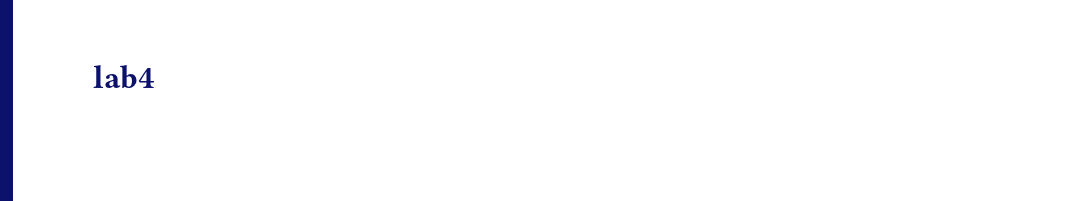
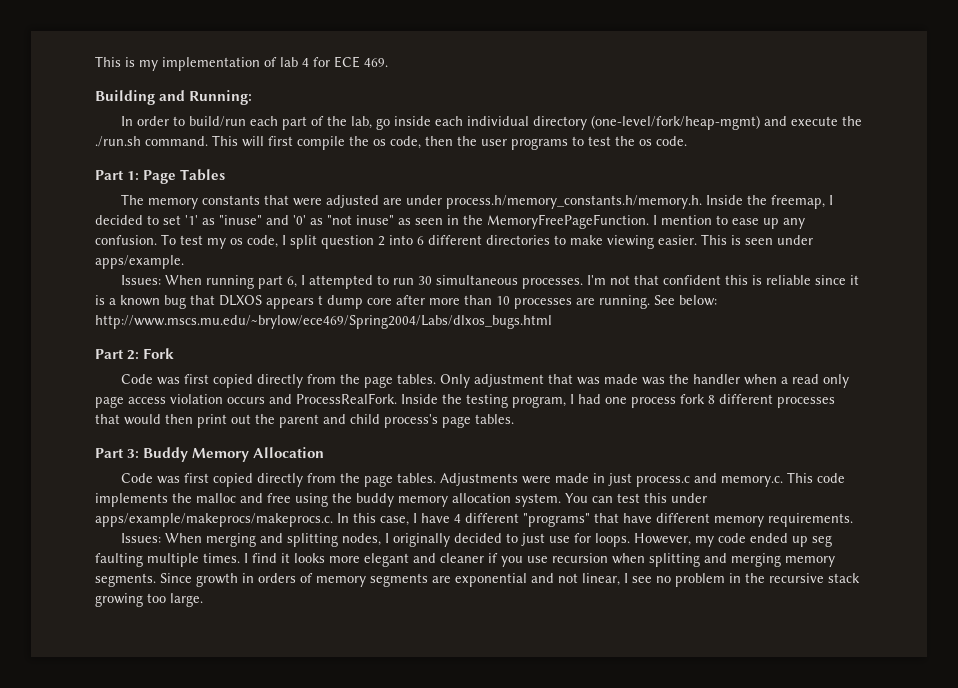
[93,65,155,89] lab4 -> [95,56,388,71] [95,90,253,105] [120,115,862,130] [95,135,687,150] [95,169,226,184] [120,194,833,209] [95,214,805,229] [95,234,813,249] [95,255,184,269] [120,275,859,289] [95,295,717,309] [95,315,552,329] [95,348,175,360] [120,374,849,388] [95,393,835,408] [95,414,514,428] [95,447,325,462] [120,472,845,487] [95,493,707,507] [95,513,853,527] [120,533,832,547] [95,553,835,567] [95,573,860,587] [95,593,203,607] This is my implementation of lab 4 for ECE 469. // Building and Running: // In order to build/run each part of the lab, go inside each individual directory (one-level/fork/heap-mgmt) and execute the ./run.sh command. This will first compile the os code, then the user programs to test the os code. // Part 1: Page Tables // The memory constants that were adjusted are under process.h/memory_constants.h/memory.h. Inside the freemap, I decided to set '1' as "inuse" and '0' as "not inuse" as seen in the MemoryFreePageFunction. I mention to ease up any confusion. To test my os code, I split question 2 into 6 different directories to make viewing easier. This is seen under apps/example. // Issues: When running part 6, I attempted to run 30 simultaneous processes. I'm not that confident this is reliable since it is a known bug that DLXOS appears t dump core after more than 10 processes are running. See below: http://www.mscs.mu.edu/~brylow/ece469/Spring2004/Labs/dlxos_bugs.html // Part 2: Fork // Code was first copied directly from the page tables. Only adjustment that was made was the handler when a read only page access violation occurs and ProcessRealFork. Inside the testing program, I had one process fork 8 different processes that would then print out the parent and child process's page tables. // Part 3: Buddy Memory Allocation // Code was first copied directly from the page tables. Adjustments were made in just process.c and memory.c. This code implements the malloc and free using the buddy memory allocation system. You can test this under apps/example/makeprocs/makeprocs.c. In this case, I have 4 different "programs" that have different memory requirements. // Issues: When merging and splitting nodes, I originally decided to just use for loops. However, my code ended up seg faulting multiple times. I find it looks more elegant and cleaner if you use recursion when splitting and merging memory segments. Since growth in orders of memory segments are exponential and not linear, I see no problem in the recursive stack growing too large.

